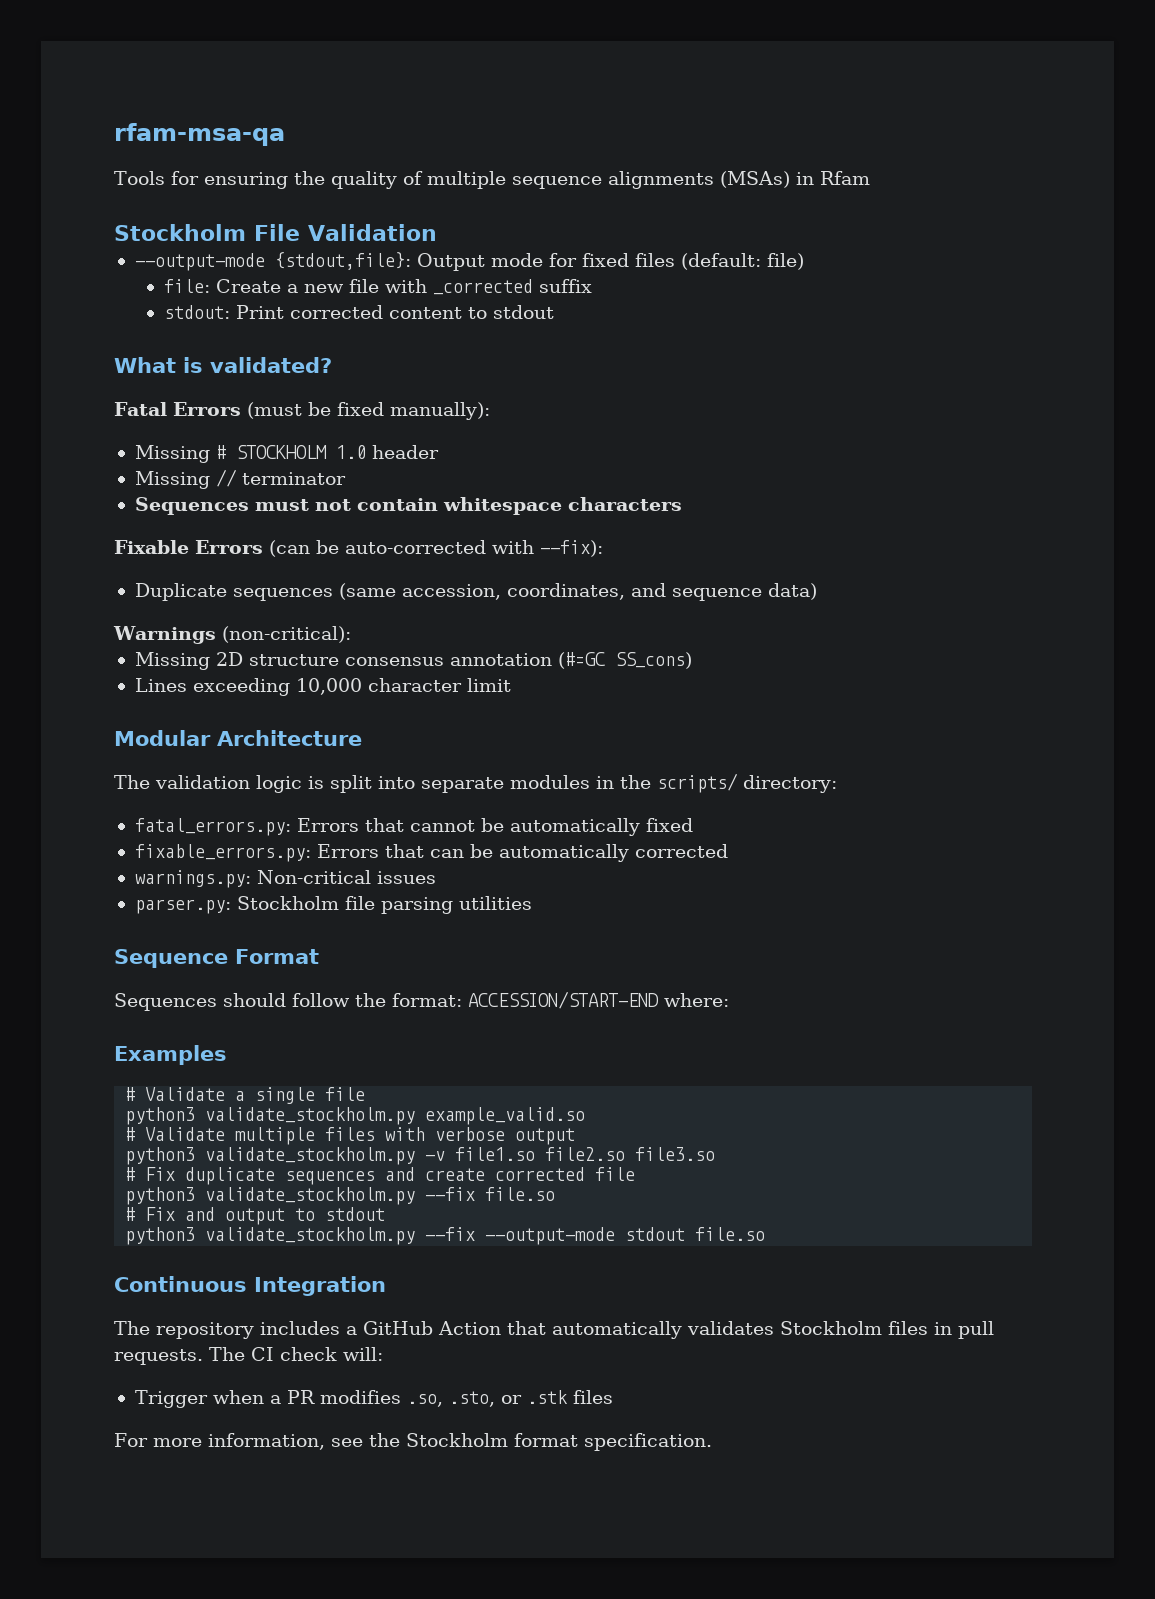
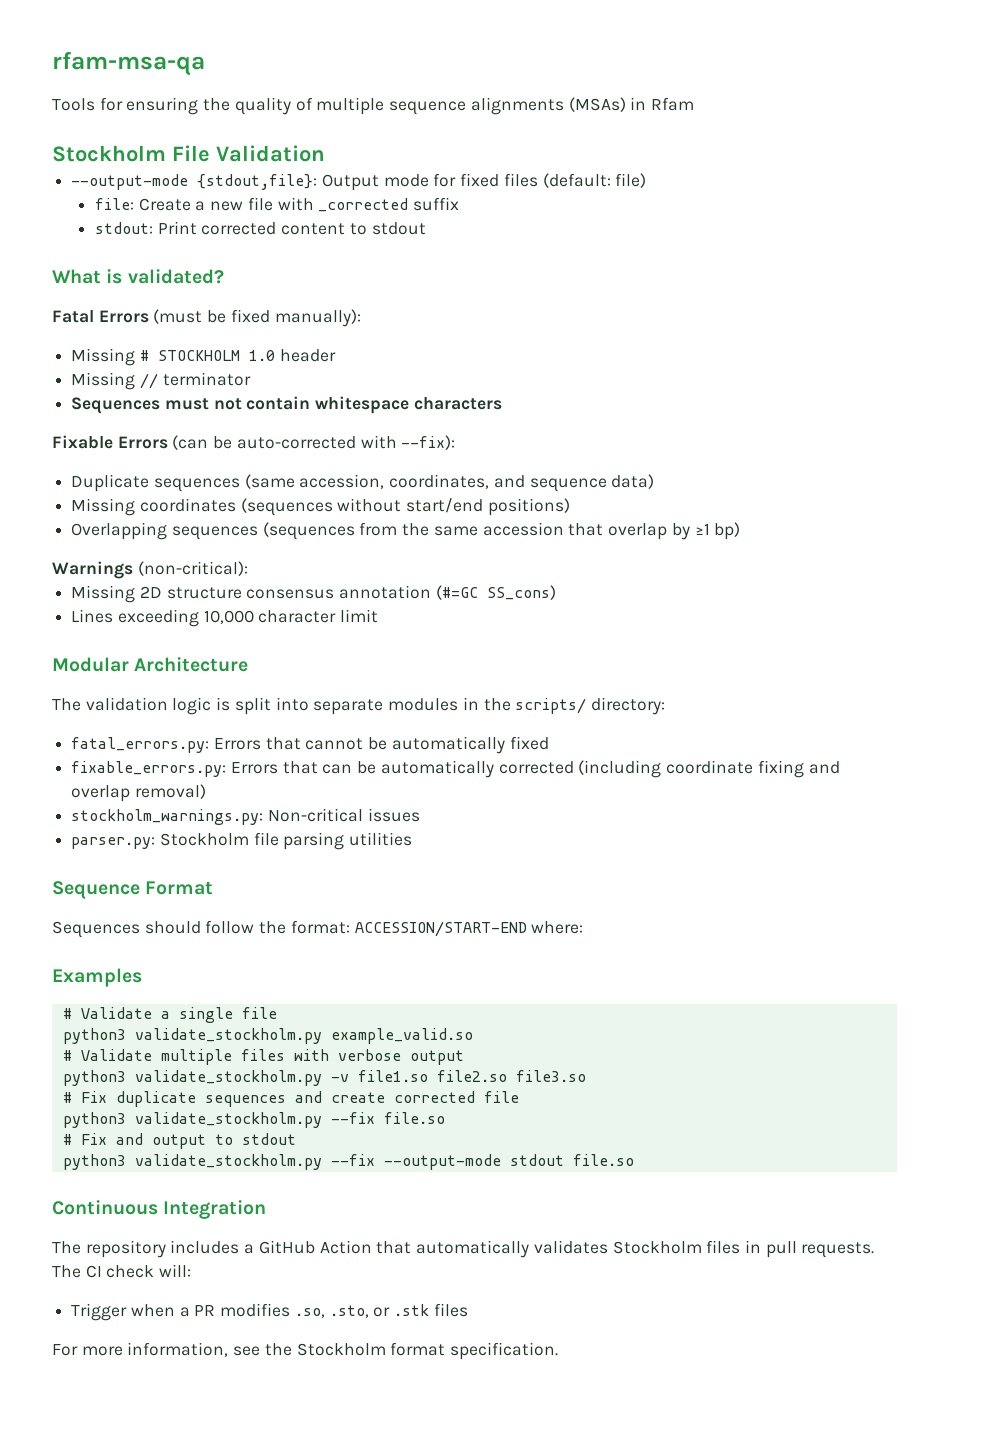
(817, 591) none -> [71,498,570,516] [71,522,741,540] // Missing coordinates (sequences without start/end positions) // Overlapping sequences (sequences from the same accession that overlap by ≥1 bp)
[134,870,251,888] // warnings.py: -> [578,760,840,778] [71,784,206,802] [71,809,264,825] (including coordinate fixing and overlap removal) // stockholm_warnings.py:

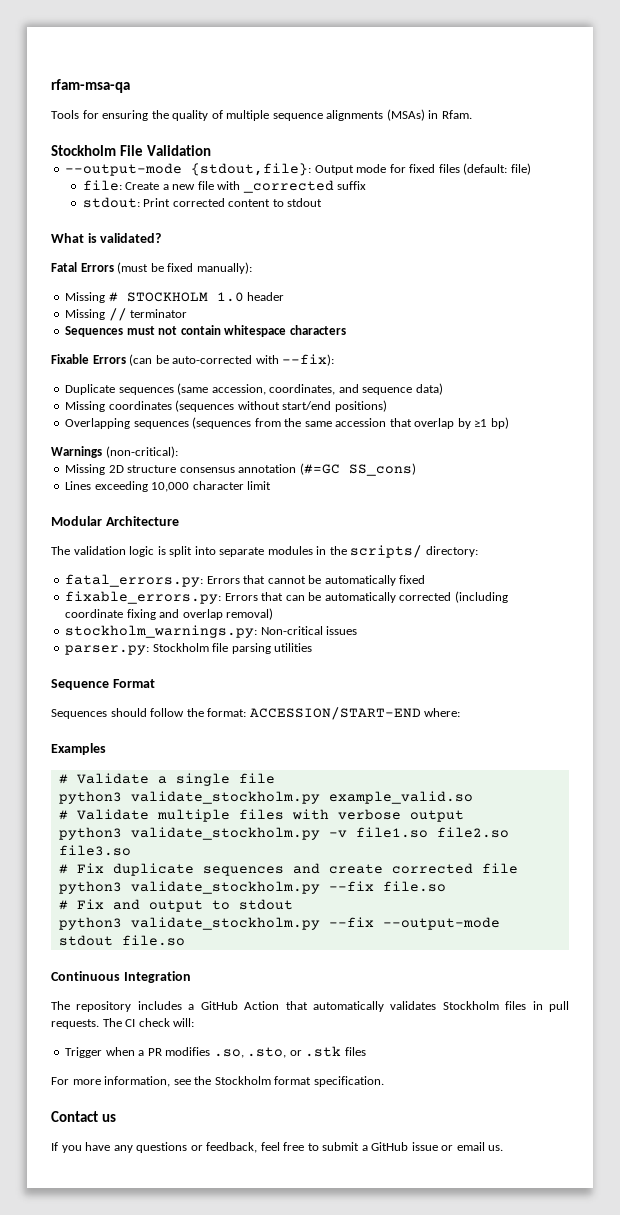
[650,97,694,111] Rfam -> [441,110,472,119] Rfam.
(559, 1351) none -> [51,1111,116,1122] [51,1142,504,1153] // Contact us // If you have any questions or feedback, feel free to submit a GitHub issue or email us.

